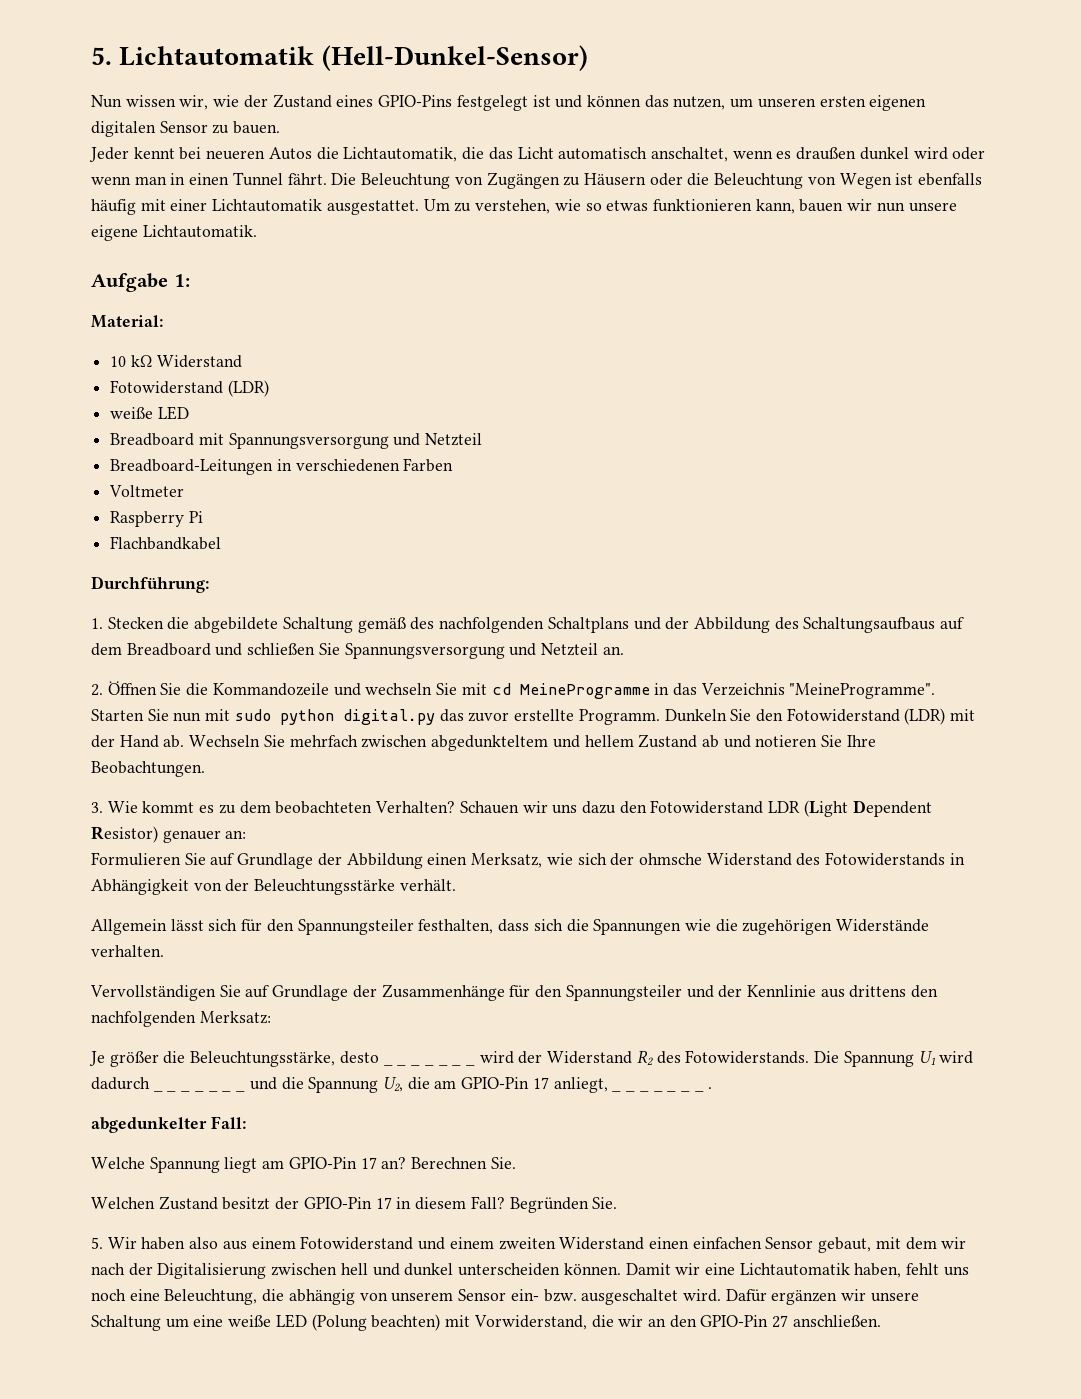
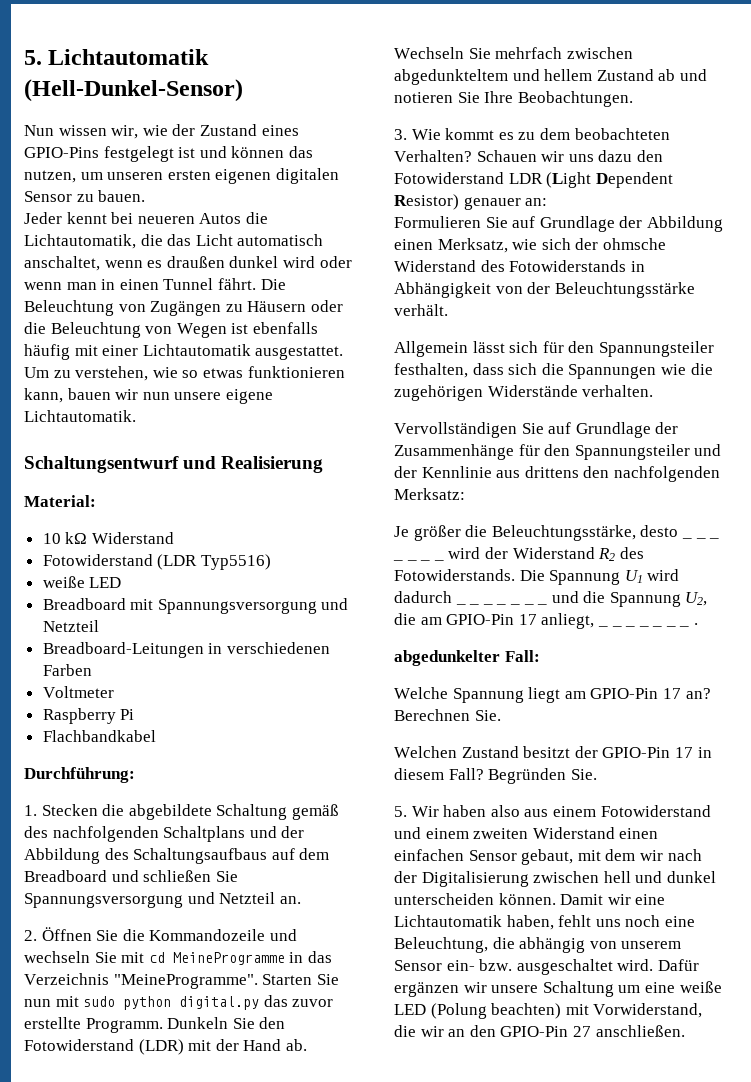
[91,273,190,292] Aufgabe 1: -> [24,456,324,473] Schaltungsentwurf und Realisierung
[227,380,269,397] (LDR) -> [157,554,271,570] (LDR Typ5516)

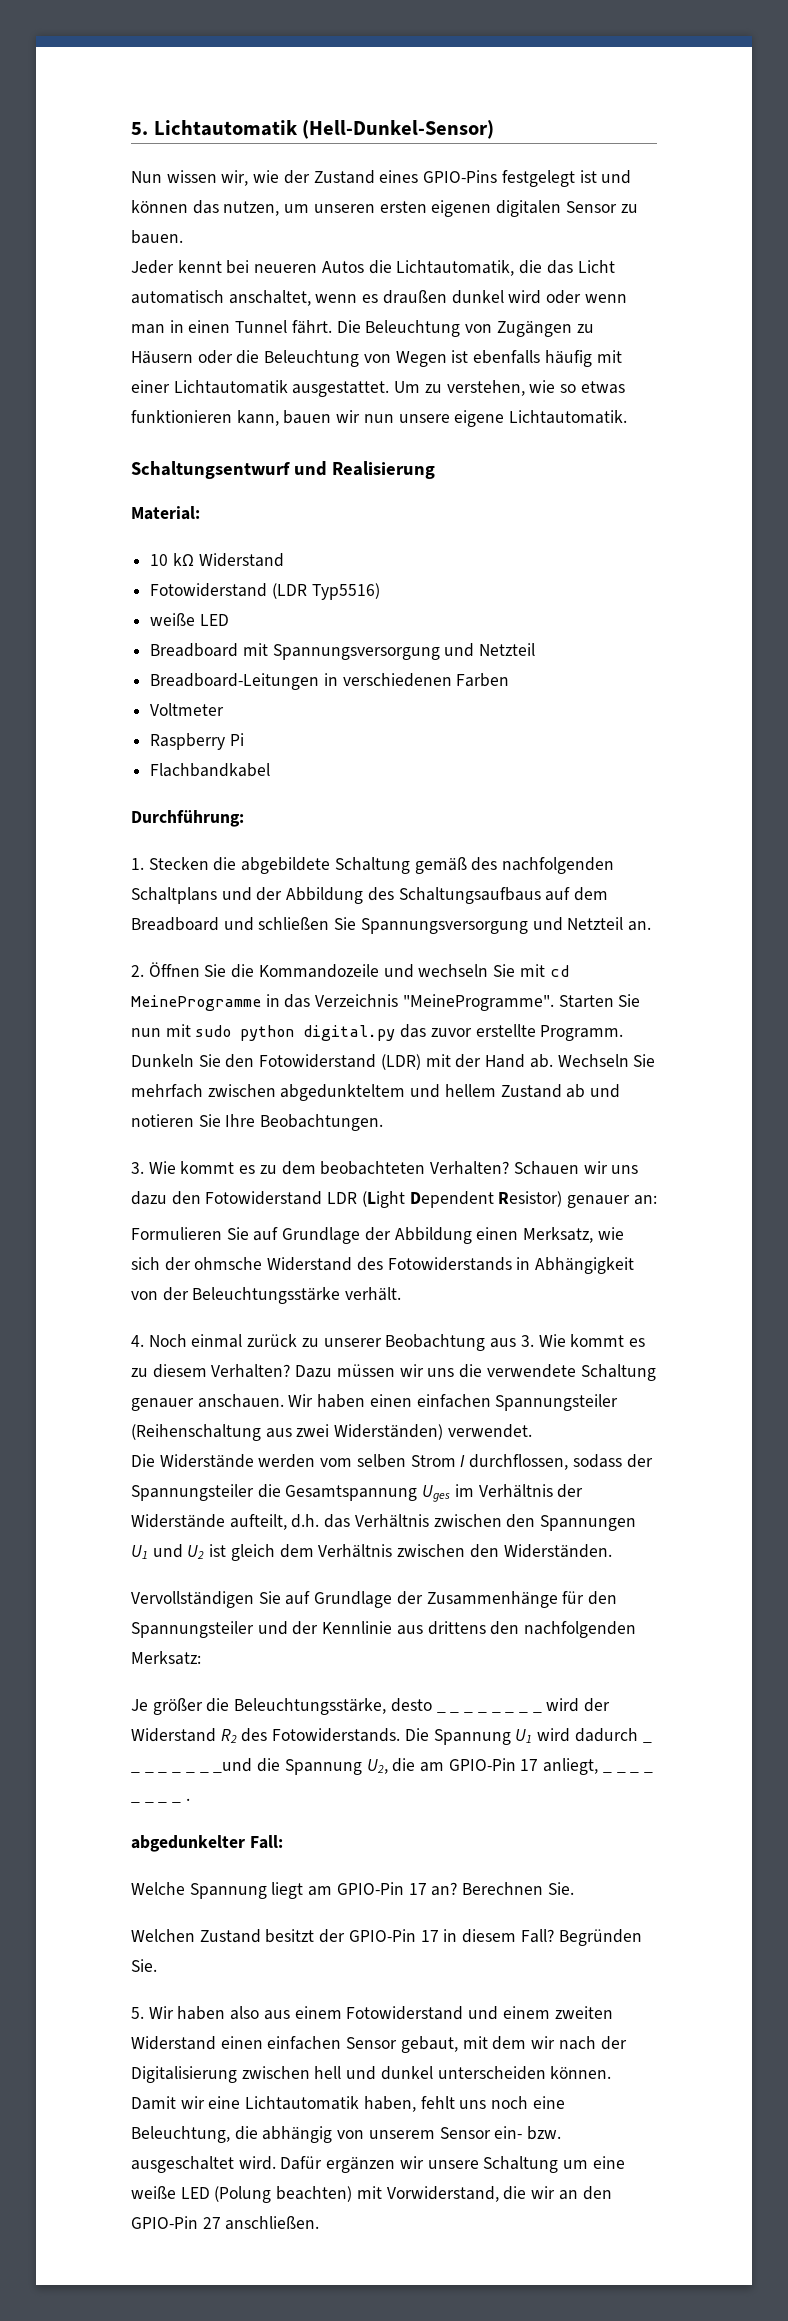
[394,341,714,357] [394,363,713,379] [394,385,654,401] Allgemein lässt sich für den Spannungsteiler festhalten, dass sich die Spannungen wie die zugehörigen Widerstände verhalten. -> [131,1334,645,1351] [131,1364,656,1381] [131,1394,619,1411] [131,1424,532,1441] [131,1454,653,1470] [131,1484,584,1502] [131,1514,637,1531] [131,1544,612,1561] 4. Noch einmal zurück zu unserer Beobachtung aus 3. Wie kommt es zu diesem Verhalten? Dazu müssen wir uns die verwendete Schaltung genauer anschauen. Wir haben einen einfachen Spannungsteiler (Reihenschaltung aus zwei Widerständen) verwendet. // Die Widerstände werden vom selben Strom I durchflossen, sodass der Spannungsteiler die Gesamtspannung Uges im Verhältnis der Widerstände aufteilt, d.h. das Verhältnis zwischen den Spannungen U1 und U2 ist gleich dem Verhältnis zwischen den Widerständen.
(444, 560) none -> [532,1711,542,1713] _
[551,591,579,603] und -> [213,1758,253,1773] _und
(690, 626) none -> [172,1801,182,1803] _

